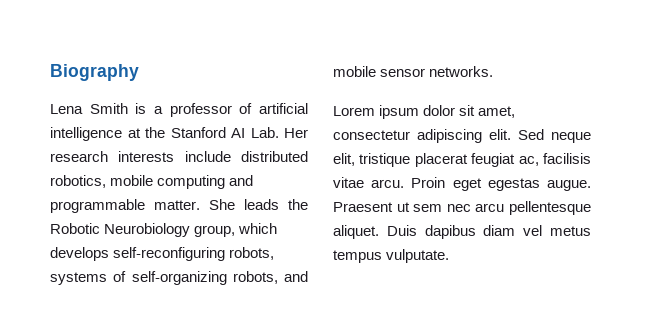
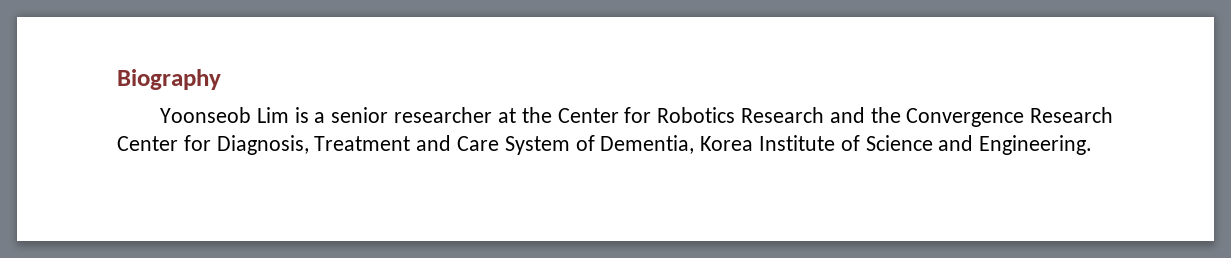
[50,103,308,117] [50,127,308,141] [50,151,308,162] [50,175,254,189] [50,199,308,213] [50,223,278,237] [50,247,275,261] [50,271,308,285] [333,66,494,77] [333,105,516,119] [333,129,591,143] [333,153,591,167] [333,177,591,191] [333,201,591,215] [333,225,591,239] [333,249,450,263] Lena Smith is a professor of artificial intelligence at the Stanford AI Lab. Her research interests include distributed robotics, mobile computing and programmable matter. She leads the Robotic Neurobiology group, which develops self-reconfiguring robots, systems of self-organizing robots, and mobile sensor networks. // Lorem ipsum dolor sit amet, consectetur adipiscing elit. Sed neque elit, tristique placerat feugiat ac, facilisis vitae arcu. Proin eget egestas augue. Praesent ut sem nec arcu pellentesque aliquet. Duis dapibus diam vel metus tempus vulputate. -> [160,107,1114,127] [117,135,1093,155] Yoonseob Lim is a senior researcher at the Center for Robotics Research and the Convergence Research Center for Diagnosis, Treatment and Care System of Dementia, Korea Institute of Science and Engineering.

